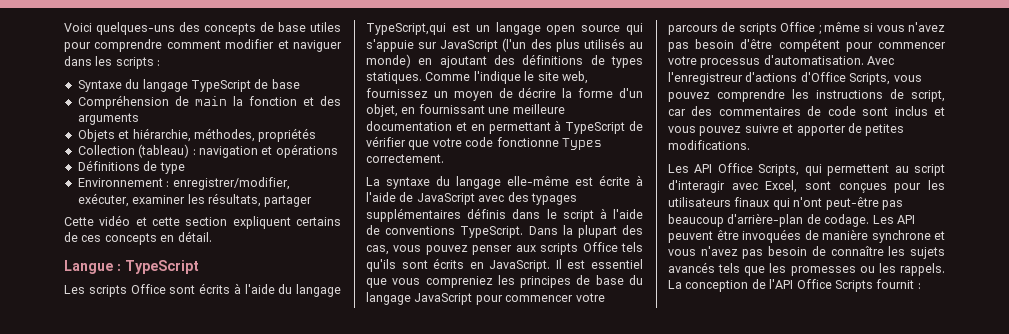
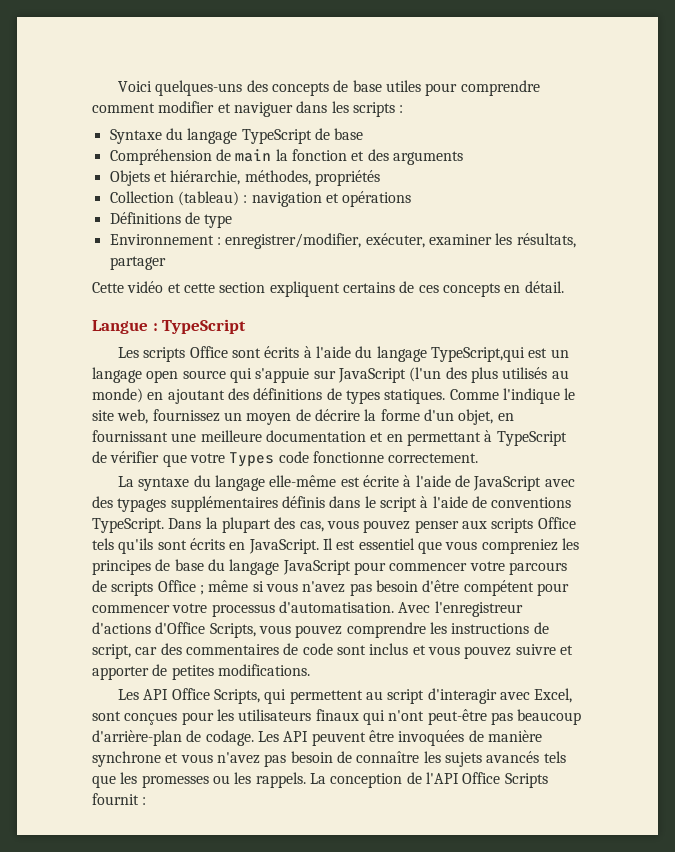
(462, 142) none -> [229,452,275,467] Types
[561,138,602,150] Types -> (384, 457) none

